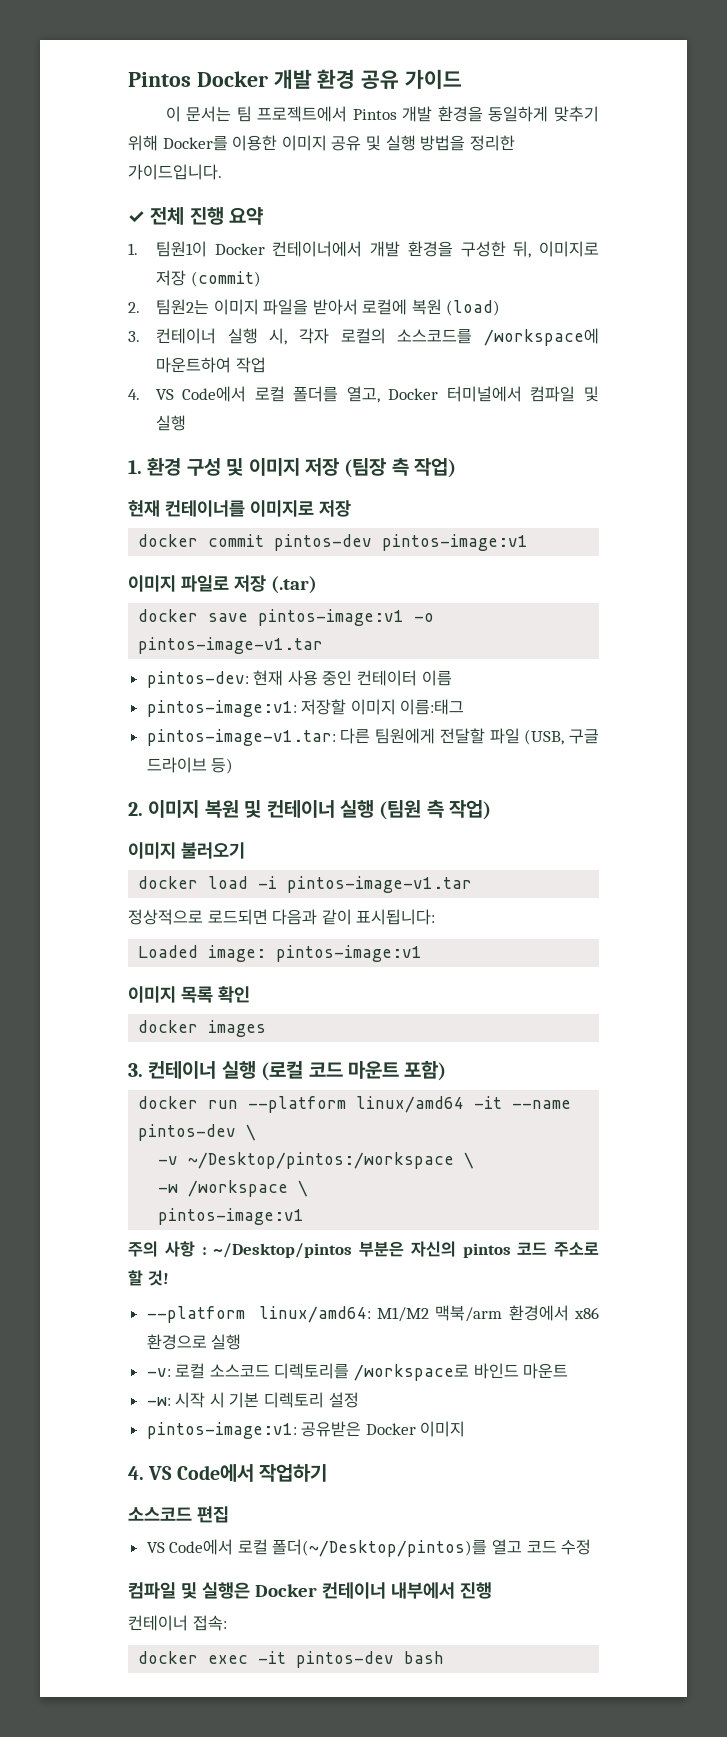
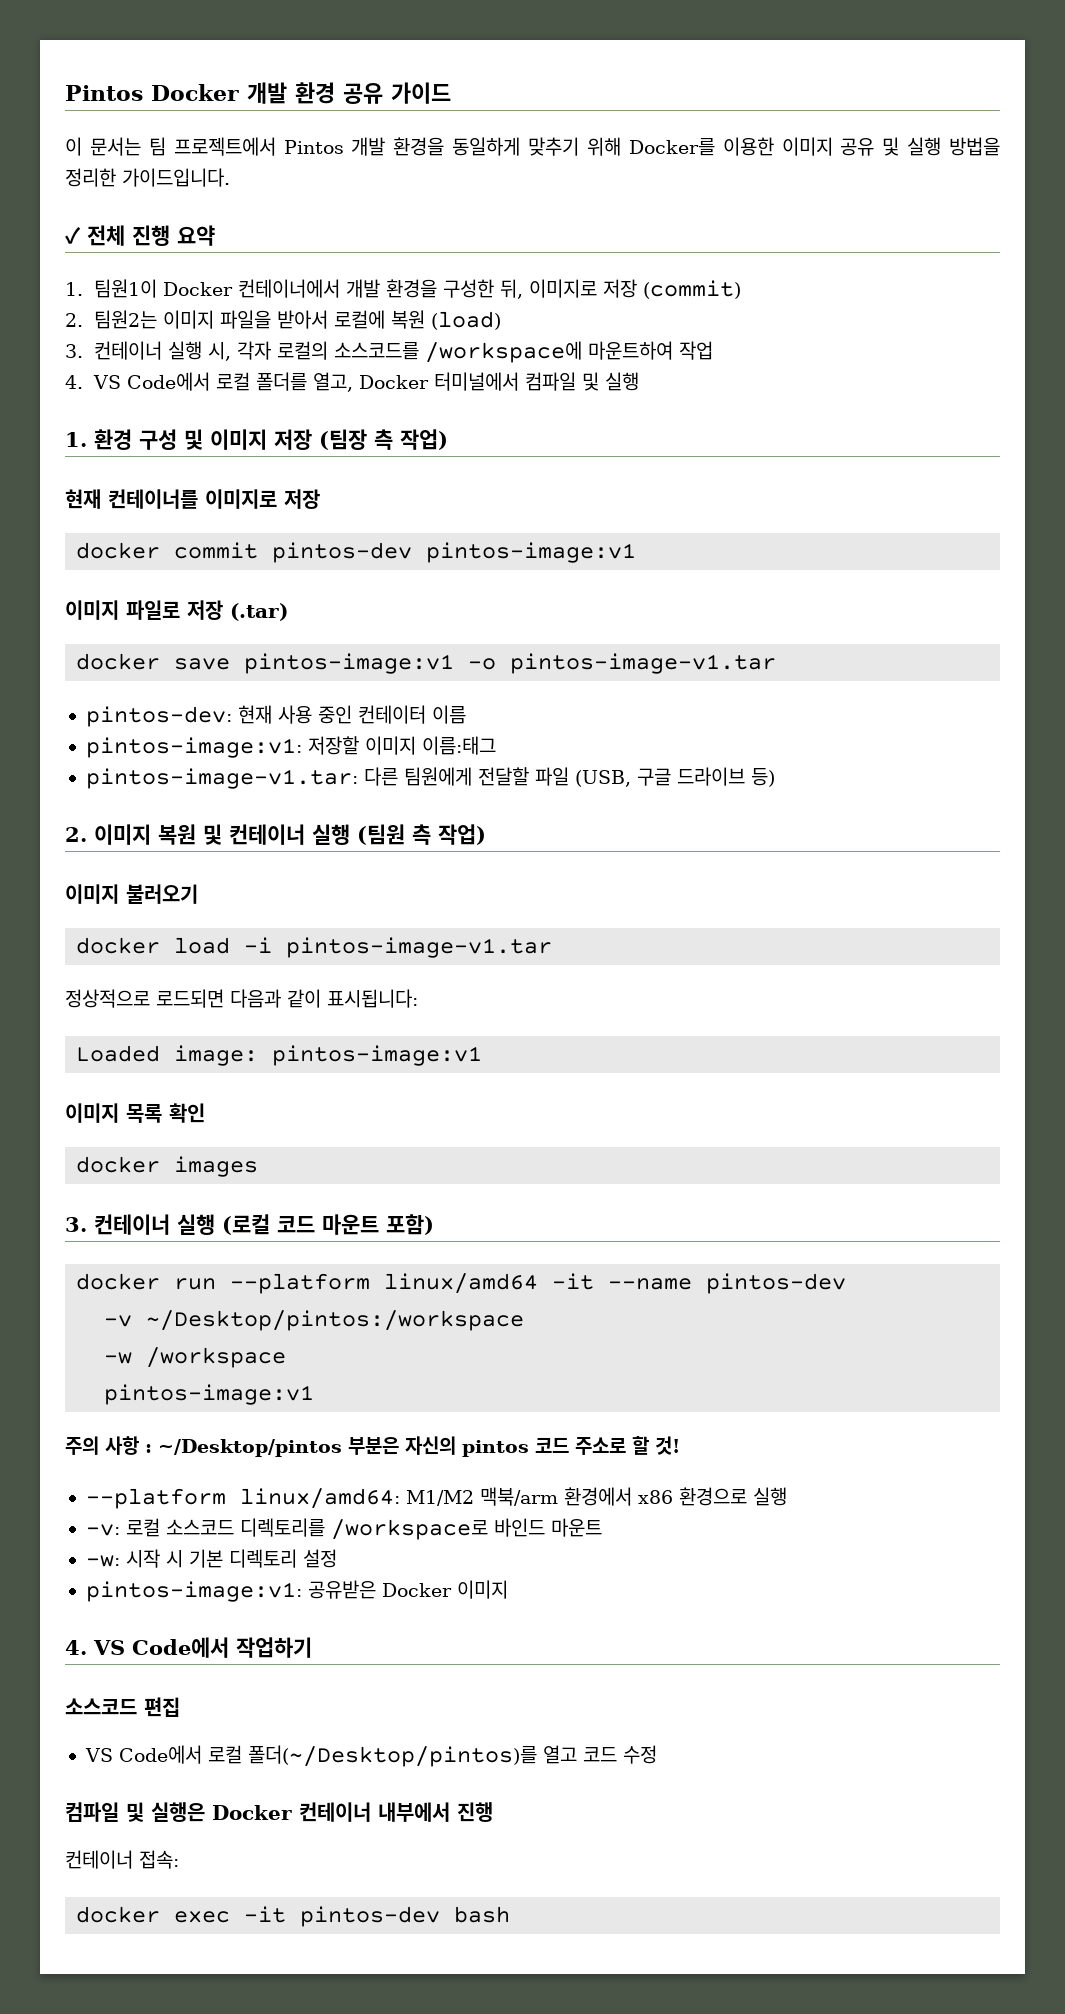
[246,1124,257,1141] \ -> (847, 1283) none
[464,1152,475,1169] \ -> (525, 1320) none
[298,1180,309,1197] \ -> (287, 1357) none

